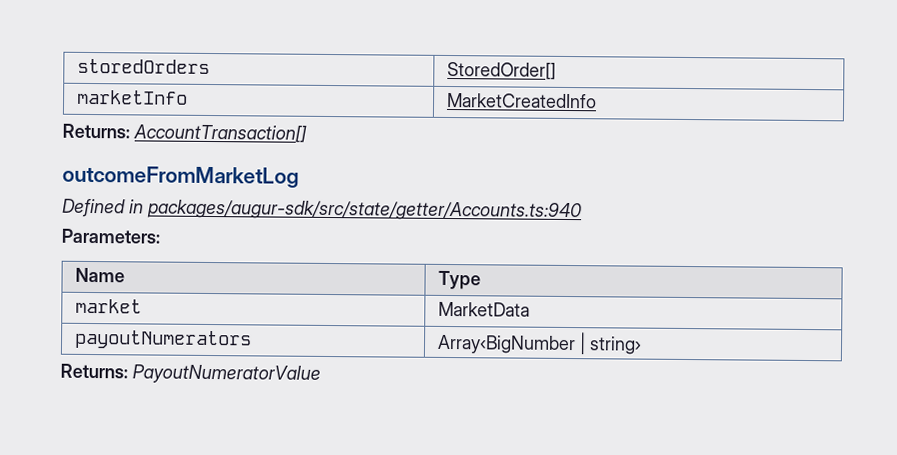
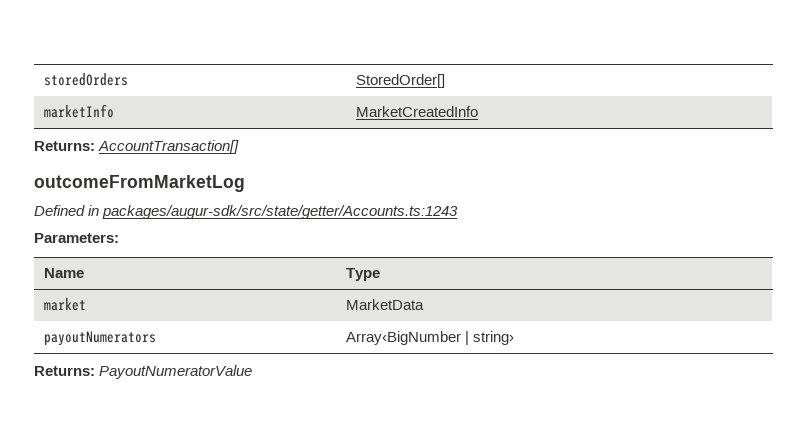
[147,199,583,222] packages/augur-sdk/src/state/getter/Accounts.ts:940 -> [102,205,459,219] packages/augur-sdk/src/state/getter/Accounts.ts:1243

